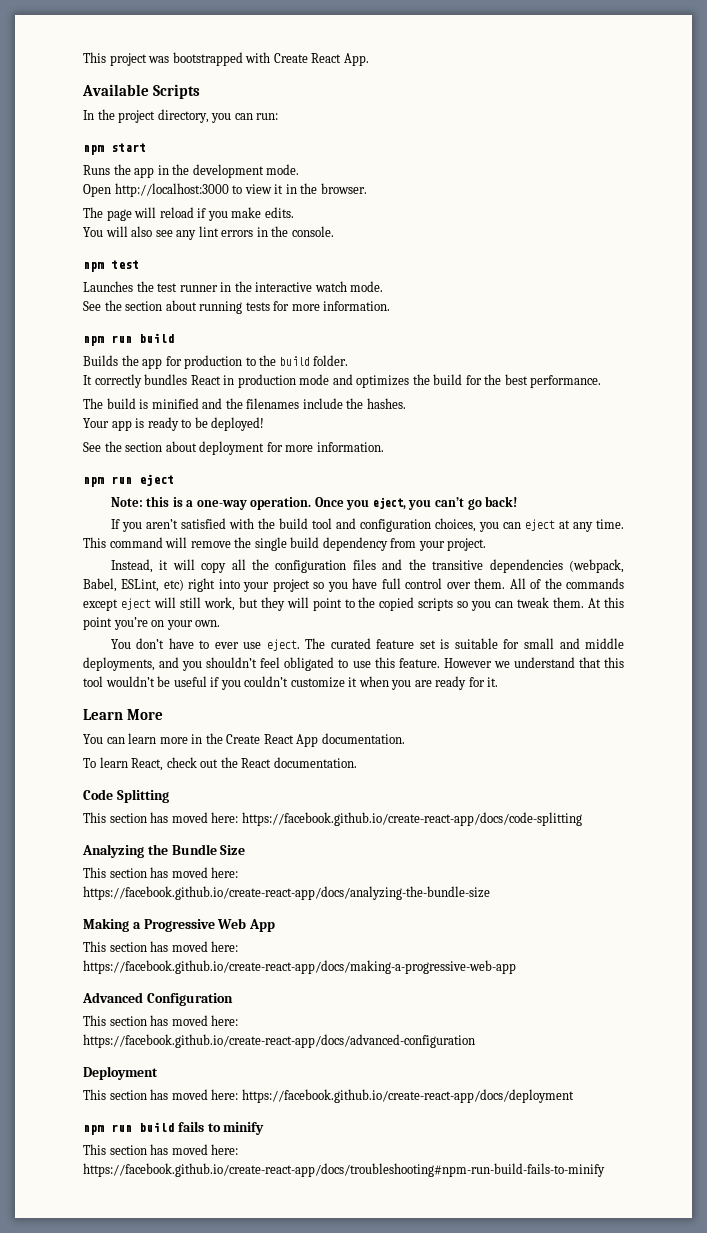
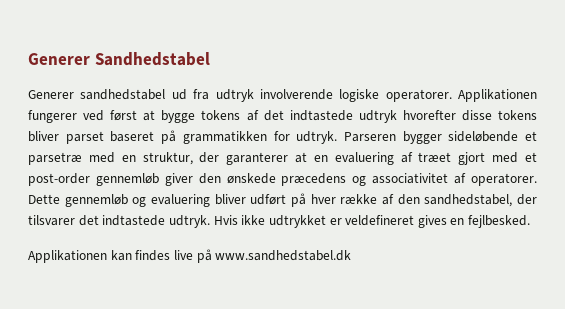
[83,52,369,66] [82,84,201,99] [83,109,279,123] [83,143,146,155] [83,164,300,178] [83,183,367,197] [83,207,294,221] [83,226,334,240] [83,260,139,272] [83,281,384,292] [83,300,391,314] [83,333,174,346] [83,355,349,369] [83,374,602,388] [83,398,406,409] [83,417,265,431] [83,441,384,455] [83,474,174,487] [110,496,518,510] [110,518,624,532] [83,537,487,551] [110,559,625,573] [83,578,625,592] [83,597,624,611] [83,617,221,630] [110,638,624,651] [83,657,624,671] [83,676,499,690] [83,709,164,720] [83,733,405,747] [83,757,357,771] [83,789,169,803] [83,812,582,826] [82,844,246,858] [83,867,239,878] [83,886,490,900] [83,918,276,932] [83,941,239,952] [83,960,516,974] [82,992,233,1006] [83,1015,239,1026] [83,1034,475,1048] [83,1066,158,1080] [83,1089,574,1103] [83,1121,265,1135] [83,1144,239,1155] [83,1163,605,1177] This project was bootstrapped with Create React App. // Available Scripts // In the project directory, you can run: // npm start // Runs the app in the development mode. // Open http://localhost:3000 to view it in the browser. // The page will reload if you make edits. // You will also see any lint errors in the console. // npm test // Launches the test runner in the interactive watch mode. // See the section about running tests for more information. // npm run build // Builds the app for production to the build folder. // It correctly bundles React in production mode and optimizes the build for the best performance. // The build is minified and the filenames include the hashes. // Your app is ready to be deployed! // See the section about deployment for more information. // npm run eject // Note: this is a one-way operation. Once you eject, you can’t go back! // If you aren’t satisfied with the build tool and configuration choices, you can eject at any time. This command will remove the single build dependency from your project. // Instead, it will copy all the configuration files and the transitive dependencies (webpack, Babel, ESLint, etc) right into your project so you have full control over them. All of the commands except eject will still work, but they will point to the copied scripts so you can tweak them. At this point you’re on your own. // You don’t have to ever use eject. The curated feature set is suitable for small and middle deployments, and you shouldn’t feel obligated to use this feature. However we understand that this tool wouldn’t be useful if you couldn’t customize it when you are ready for it. // Learn More // You can learn more in the Create React App documentation. // To learn React, check out the React documentation. // Code Splitting // This section has moved here: https://facebook.github.io/create-react-app/docs/code-splitting // Analyzing the Bundle Size // This section has moved here: https://facebook.github.io/create-react-app/docs/analyzing-the-bundle-size // Making a Progressive Web App // This section has moved here: https://facebook.github.io/create-react-app/docs/making-a-progressive-web-app // Advanced Configuration // This section has moved here: https://facebook.github.io/create-react-app/docs/advanced-configuration // Deployment // This section has moved here: https://facebook.github.io/create-react-app/docs/deployment // npm run build fails to minify // This section has moved here: https://facebook.github.io/create-react-app/docs/troubleshooting#npm-run-build-fails-to-minify -> [28,52,210,66] [28,89,537,102] [28,110,537,123] [28,130,537,144] [28,152,538,165] [28,173,538,186] [28,193,538,207] [28,215,531,228] [28,249,352,263] Generer Sandhedstabel // Generer sandhedstabel ud fra udtryk involverende logiske operatorer. Applikationen fungerer ved først at bygge tokens af det indtastede udtryk hvorefter disse tokens bliver parset baseret på grammatikken for udtryk. Parseren bygger sideløbende et parsetræ med en struktur, der garanterer at en evaluering af træet gjort med et post-order gennemløb giver den ønskede præcedens og associativitet af operatorer. Dette gennemløb og evaluering bliver udført på hver række af den sandhedstabel, der tilsvarer det indtastede udtryk. Hvis ikke udtrykket er veldefineret gives en fejlbesked. // Applikationen kan findes live på www.sandhedstabel.dk

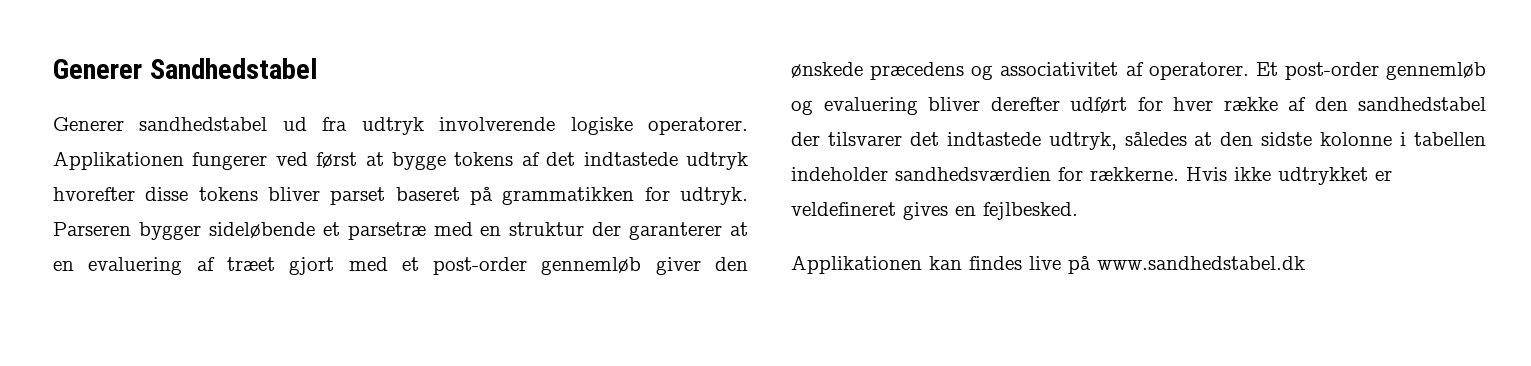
[142,152,193,165] struktur, -> [509,222,585,236] struktur
[28,194,60,204] Dette -> [1255,62,1379,80] Et post-order
[250,193,306,207] udført på -> [990,97,1163,113] derefter udført for
[424,194,513,207] sandhedstabel, -> [1358,97,1486,111] sandhedstabel
[168,215,210,228] udtryk. -> [1048,132,1486,150] [791,167,1179,182] udtryk, således at den sidste kolonne i tabellen indeholder sandhedsværdien for rækkerne.

